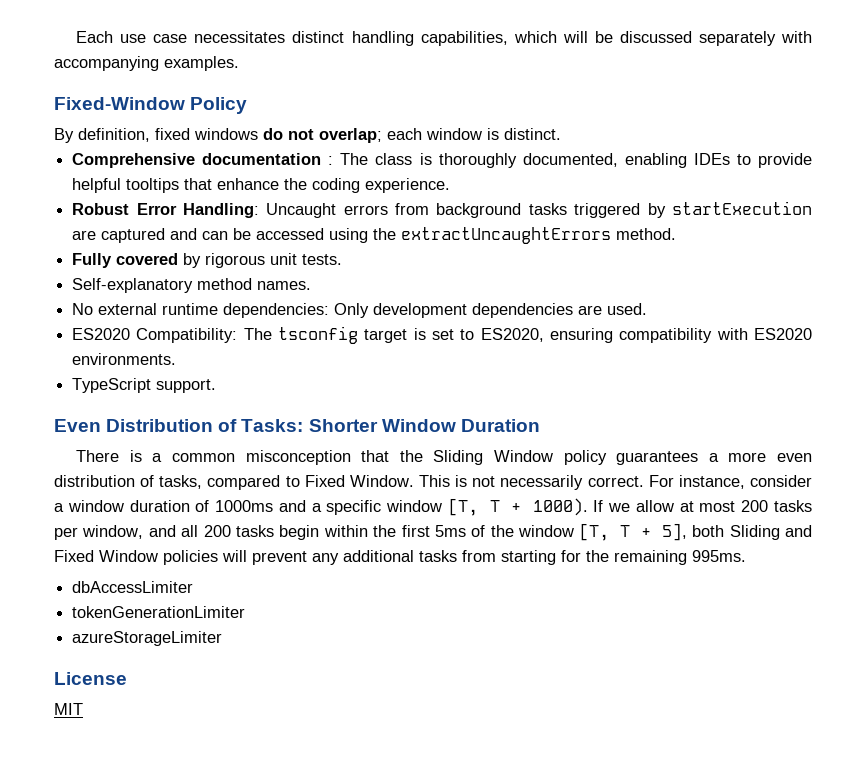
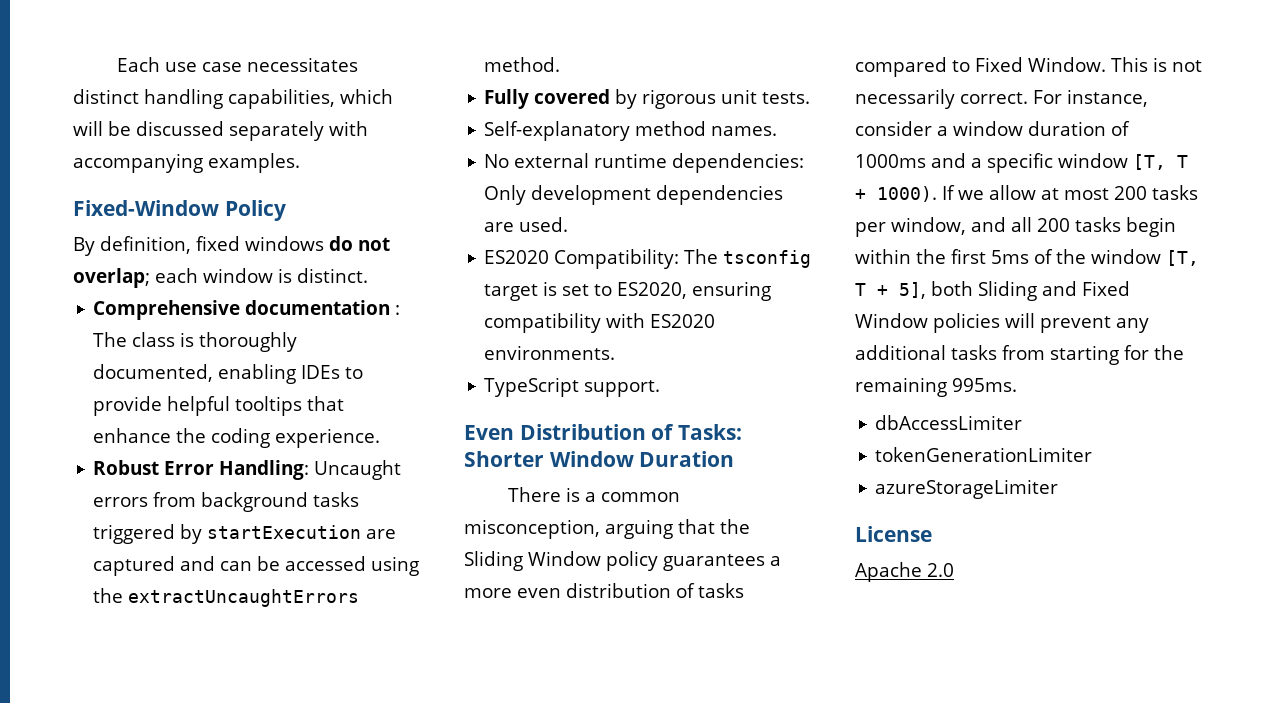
[245,450,351,465] misconception -> [464,519,673,539] misconception, arguing
[159,475,203,489] tasks, -> [698,583,744,598] tasks
[54,703,83,715] MIT -> [855,562,954,582] Apache 2.0

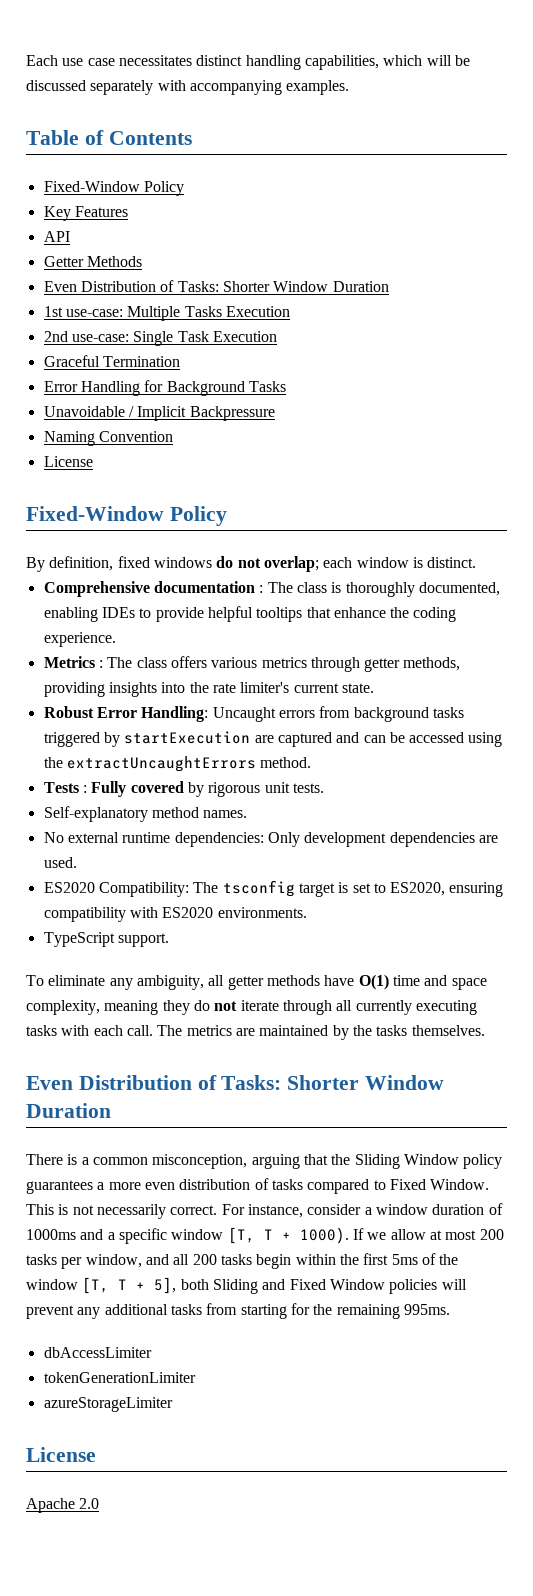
(300, 163) none -> [26,130,192,145] [43,181,184,196] [43,206,128,221] [43,231,70,242] [43,256,142,267] [43,280,389,292] [43,306,290,321] [43,331,277,346] [43,355,180,367] [43,380,286,396] [43,406,275,421] [43,431,173,446] [43,456,93,467] // Table of Contents // Fixed-Window Policy // Key Features // API // Getter Methods // Even Distribution of Tasks: Shorter Window Duration // 1st use-case: Multiple Tasks Execution // 2nd use-case: Single Task Execution // Graceful Termination // Error Handling for Background Tasks // Unavoidable / Implicit Backpressure // Naming Convention // License
(381, 438) none -> [43,656,461,672] [43,682,374,697] // Metrics : The class offers various metrics through getter methods, providing insights into the rate limiter's current state.
(561, 64) none -> [43,782,87,793] Tests :
(661, 388) none -> [26,974,487,990] [26,1000,477,1015] [26,1025,485,1040] // To eliminate any ambiguity, all getter methods have O(1) time and space complexity, meaning they do not iterate through all currently executing tasks with each call. The metrics are maintained by the tasks themselves.

